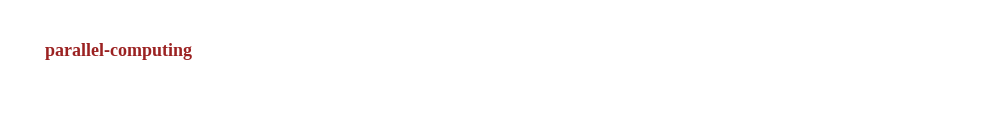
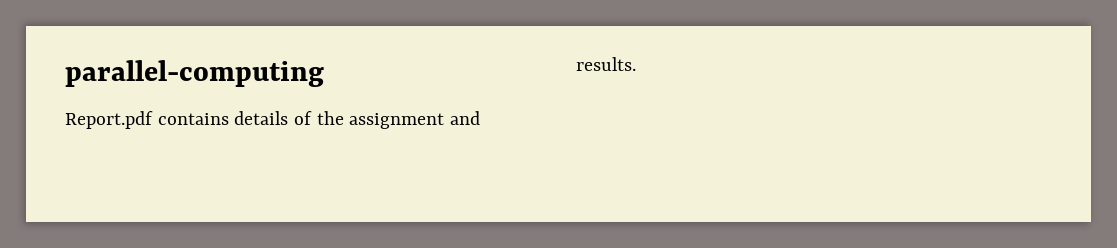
(192, 51) none -> [65,111,481,129] [576,57,636,71] // Report.pdf contains details of the assignment and results.

